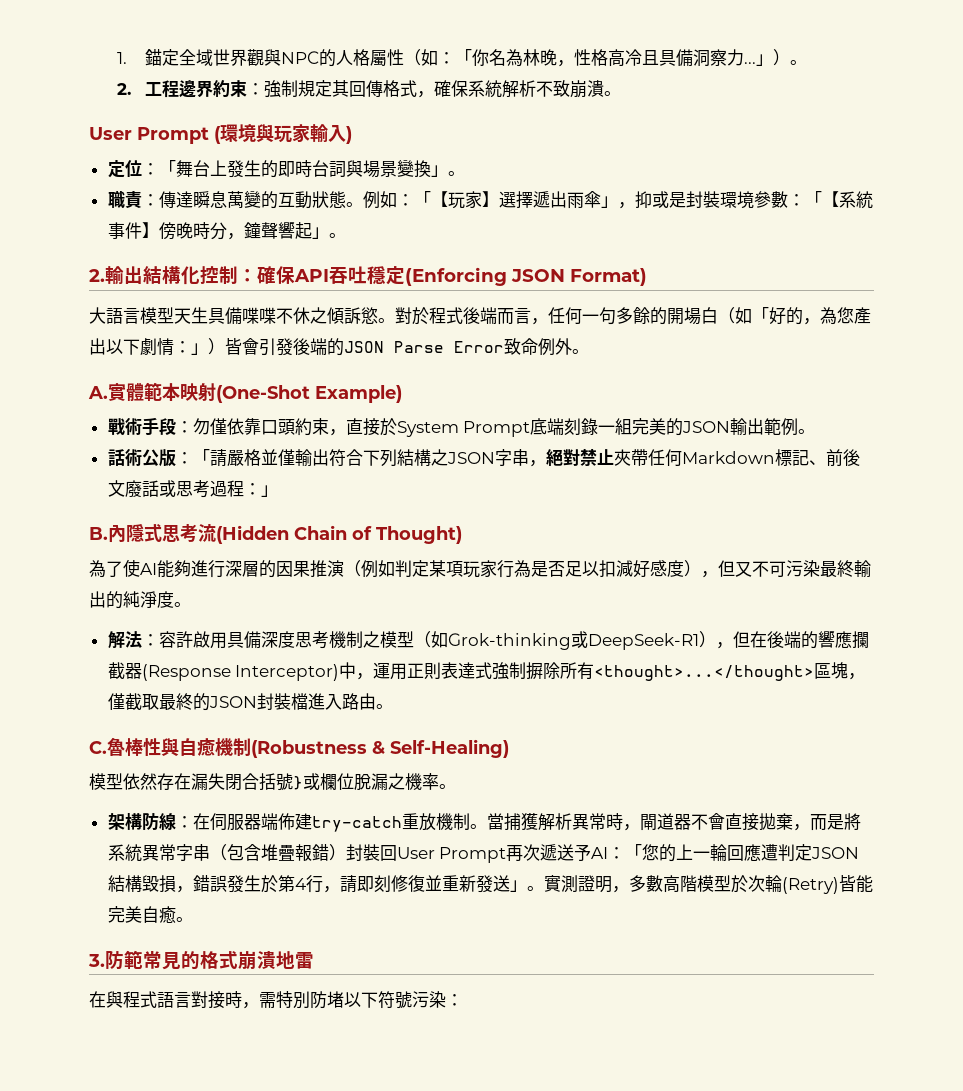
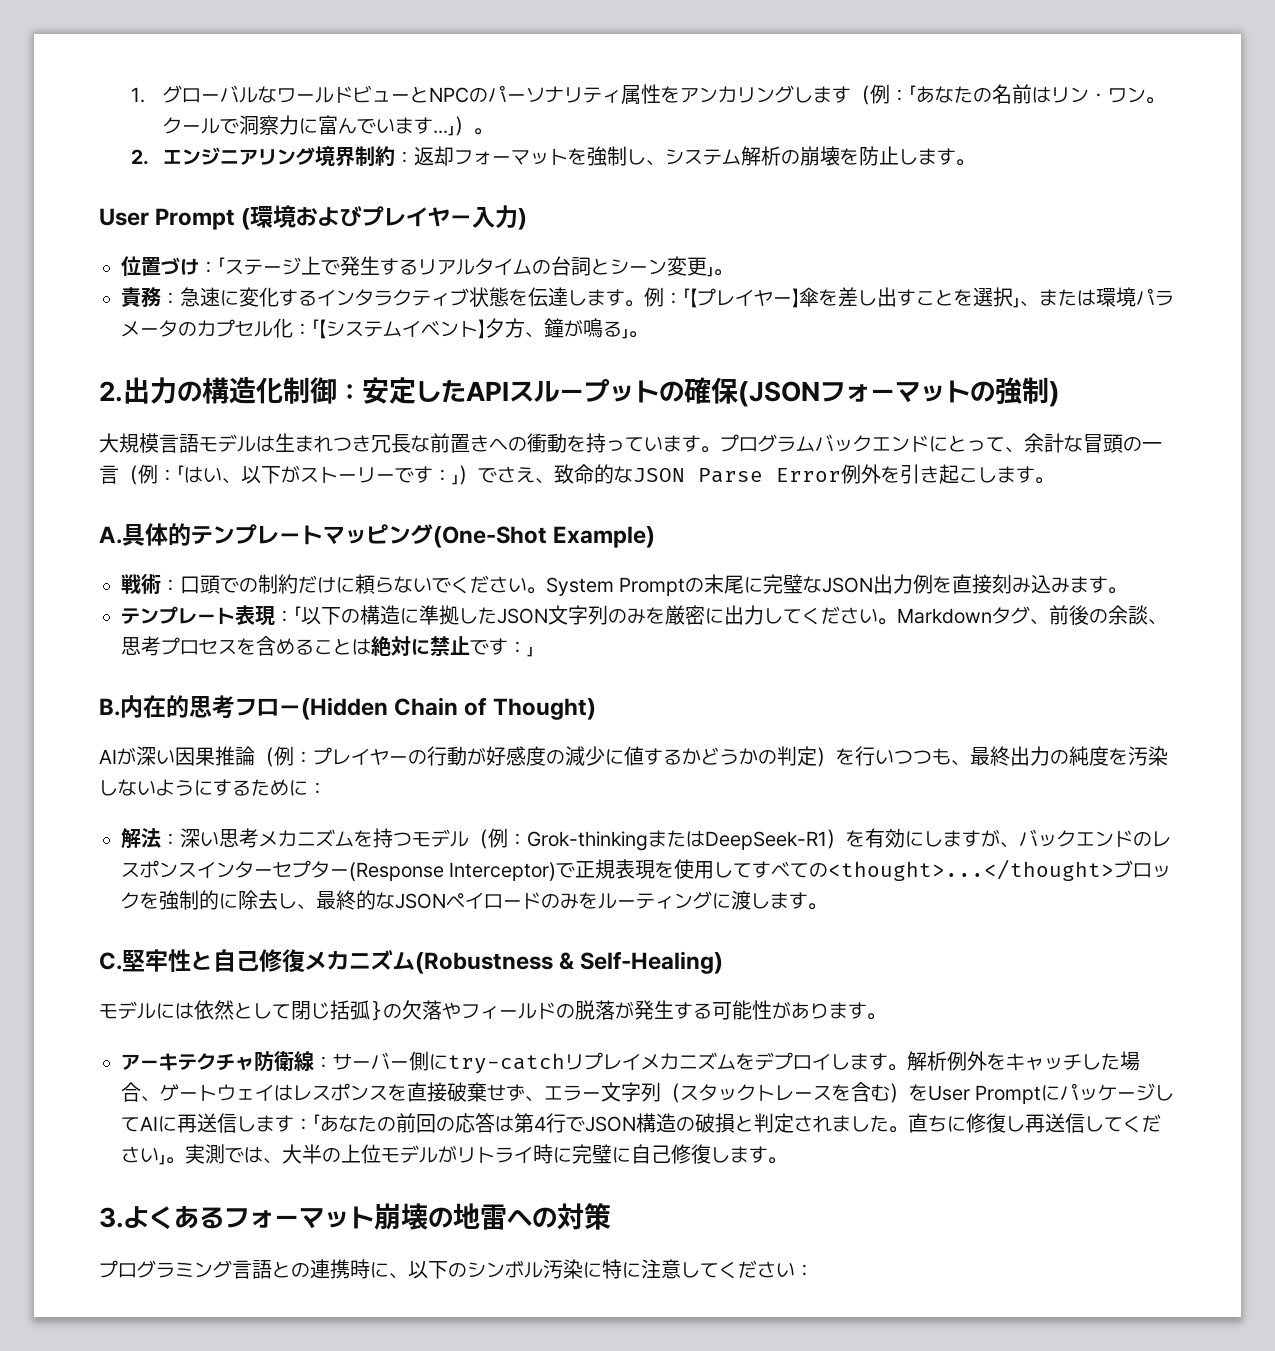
[145,49,808,67] [117,80,605,98] 錨定全域世界觀與NPC的人格屬性（如：「你名為林晚，性格高冷且具備洞察力...」）。 // 2.工程邊界約束：強制規定其回傳格式，確保系統解析不致崩潰 -> [163,84,1166,105] [163,115,494,136] [131,146,957,167] グローバルなワールドビューとNPCのパーソナリティ属性をアンカリングします（例：「あなたの名前はリン・ワン。クールで洞察力に富んでいます...」）。 // 2.エンジニアリング境界制約：返却フォーマットを強制し、システム解析の崩壊を防止します
[256,124,352,144] [107,159,465,178] [107,190,873,209] [107,222,346,240] [89,266,647,286] [89,307,871,325] [89,338,589,356] [88,382,402,403] [107,417,816,437] [107,448,860,467] [107,480,278,498] [89,524,462,544] [89,559,871,578] [89,591,191,609] [107,631,869,650] [107,662,866,681] [107,693,393,711] [89,737,509,758] [89,773,456,791] [107,813,861,832] [107,844,860,863] [107,875,873,894] [107,906,193,923] [88,950,314,970] [89,991,446,1009] 與玩家輸入) // 定位：「舞台上發生的即時台詞與場景變換」。 // 職責：傳達瞬息萬變的互動狀態。例如：「【玩家】選擇遞出雨傘」，抑或是封裝環境參數：「【系統事件】傍晚時分，鐘聲響起」。 // 2.輸出結構化控制：確保API吞吐穩定(Enforcing JSON Format) // 大語言模型天生具備喋喋不休之傾訴慾。對於程式後端而言，任何一句多餘的開場白（如「好的，為您產出以下劇情：」）皆會引發後端的JSON Parse Error致命例外。 // A.實體範本映射(One-Shot Example) // 戰術手段：勿僅依靠口頭約束，直接於System Prompt底端刻錄一組完美的JSON輸出範例。 // 話術公版：「請嚴格並僅輸出符合下列結構之JSON字串，絕對禁止夾帶任何Markdown標記、前後文廢話或思考過程：」 // B.內隱式思考流(Hidden Chain of Thought) // 為了使AI能夠進行深層的因果推演（例如判定某項玩家行為是否足以扣減好感度），但又不可污染最終輸出的純淨度。 // 解法：容許啟用具備深度思考機制之模型（如Grok-thinking或DeepSeek-R1），但在後端的響應攔截器(Response Interceptor)中，運用正則表達式強制摒除所有<thought>...</thought>區塊，僅截取最終的JSON封裝檔進入路由。 // C.魯棒性與自癒機制(Robustness & Self-Healing) // 模型依然存在漏失閉合括號}或欄位脫漏之機率。 // 架構防線：在伺服器端佈建try-catch重放機制。當捕獲解析異常時，閘道器不會直接拋棄，而是將系統異常字串（包含堆疊報錯）封裝回User Prompt再次遞送予AI：「您的上一輪回應遭判定JSON結構毀損，錯誤發生於第4行，請即刻修復並重新發送」。實測證明，多數高階模型於次輪(Retry)皆能完美自癒。 // 3.防範常見的格式崩潰地雷 // 在與程式語言對接時，需特別防堵以下符號污染 -> [296,205,528,230] [121,256,733,277] [121,287,1174,308] [121,318,648,339] [99,377,1060,407] [99,433,1162,453] [99,464,1054,485] [99,523,656,548] [121,573,1128,596] [121,605,1167,626] [121,636,534,657] [99,695,596,720] [99,746,1168,767] [99,779,327,796] [121,828,1171,851] [121,859,1172,881] [121,890,827,910] [99,949,724,974] [99,1000,886,1021] [121,1051,1140,1074] [121,1082,1175,1104] [121,1113,1161,1133] [121,1144,787,1165] [99,1203,611,1230] [99,1259,795,1279] およびプレイヤー入力) // 位置づけ：「ステージ上で発生するリアルタイムの台詞とシーン変更」。 // 責務：急速に変化するインタラクティブ状態を伝達します。例：「【プレイヤー】傘を差し出すことを選択」、または環境パラメータのカプセル化：「【システムイベント】夕方、鐘が鳴る」。 // 2.出力の構造化制御：安定したAPIスループットの確保(JSONフォーマットの強制) // 大規模言語モデルは生まれつき冗長な前置きへの衝動を持っています。プログラムバックエンドにとって、余計な冒頭の一言（例：「はい、以下がストーリーです：」）でさえ、致命的なJSON Parse Error例外を引き起こします。 // A.具体的テンプレートマッピング(One-Shot Example) // 戦術：口頭での制約だけに頼らないでください。System Promptの末尾に完璧なJSON出力例を直接刻み込みます。 // テンプレート表現：「以下の構造に準拠したJSON文字列のみを厳密に出力してください。Markdownタグ、前後の余談、思考プロセスを含めることは絶対に禁止です：」 // B.内在的思考フロー(Hidden Chain of Thought) // AIが深い因果推論（例：プレイヤーの行動が好感度の減少に値するかどうかの判定）を行いつつも、最終出力の純度を汚染しないようにするために： // 解法：深い思考メカニズムを持つモデル（例：Grok-thinkingまたはDeepSeek-R1）を有効にしますが、バックエンドのレスポンスインターセプター(Response Interceptor)で正規表現を使用してすべての<thought>...</thought>ブロックを強制的に除去し、最終的なJSONペイロードのみをルーティングに渡します。 // C.堅牢性と自己修復メカニズム(Robustness & Self-Healing) // モデルには依然として閉じ括弧}の欠落やフィールドの脱落が発生する可能性があります。 // アーキテクチャ防衛線：サーバー側にtry-catchリプレイメカニズムをデプロイします。解析例外をキャッチした場合、ゲートウェイはレスポンスを直接破棄せず、エラー文字列（スタックトレースを含む）をUser PromptにパッケージしてAIに再送信します：「あなたの前回の応答は第4行でJSON構造の破損と判定されました。直ちに修復し再送信してください」。実測では、大半の上位モデルがリトライ時に完璧に自己修復します。 // 3.よくあるフォーマット崩壊の地雷への対策 // プログラミング言語との連携時に、以下のシンボル汚染に特に注意してください

